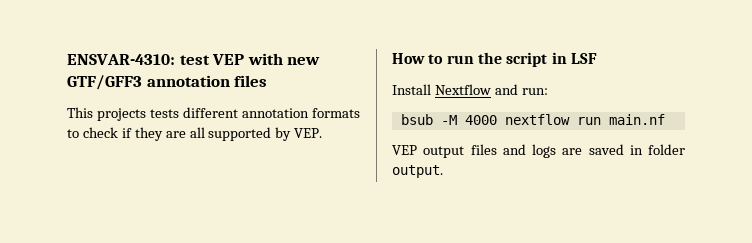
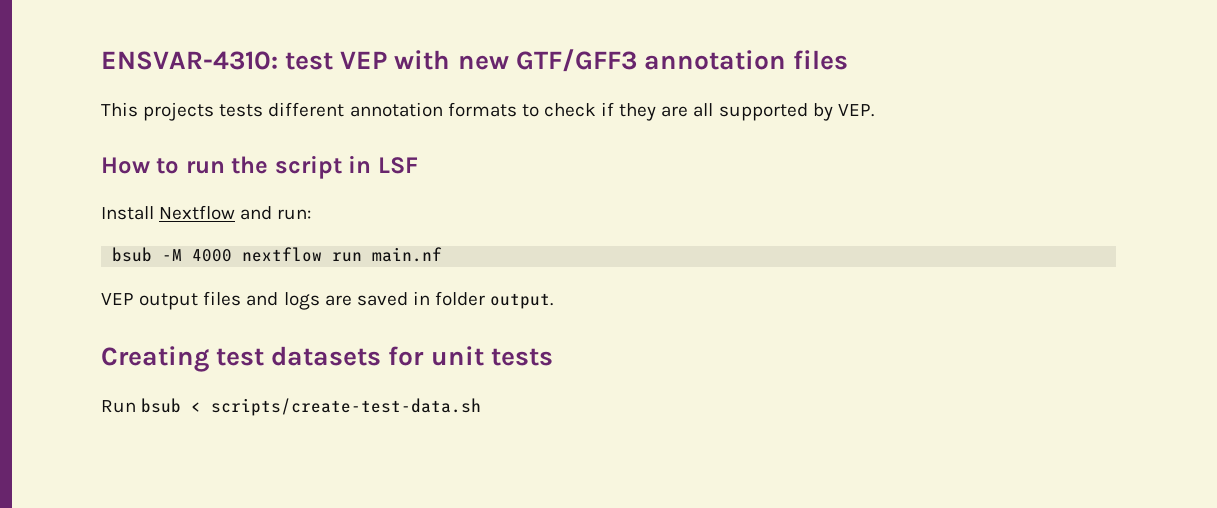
(443, 171) none -> [101,346,553,372] [101,398,482,416] // Creating test datasets for unit tests // Run bsub < scripts/create-test-data.sh

